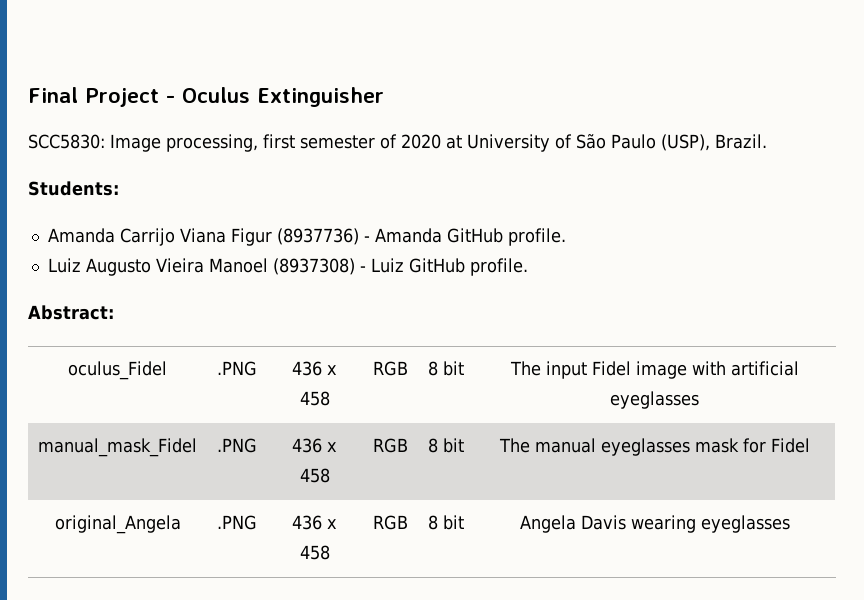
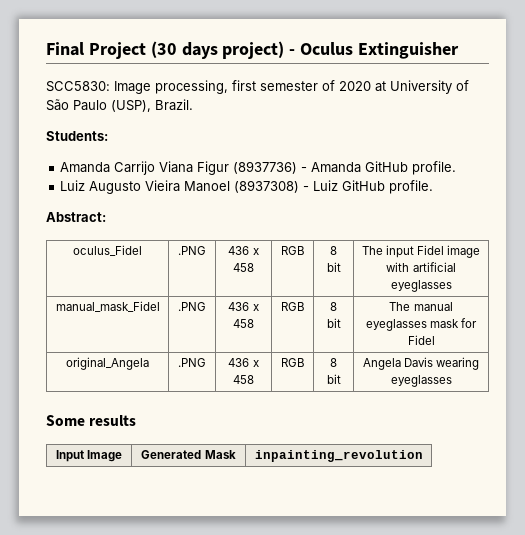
(159, 97) none -> [150,41,285,59] (30 days project)
(790, 524) none -> [46,415,137,426] [55,450,123,462] [141,450,236,459] [254,450,423,462] // Some results // Input Image | Generated Mask | inpainting_revolution

